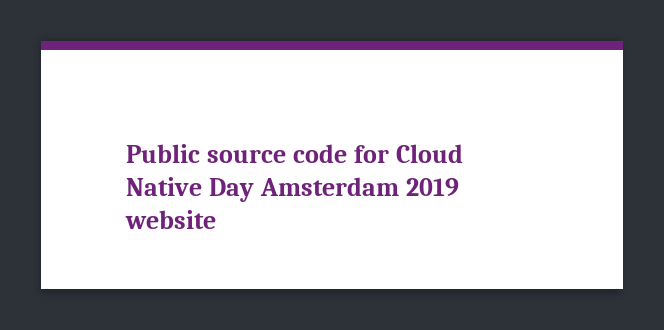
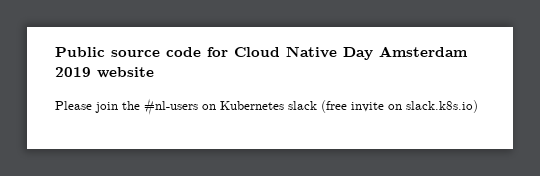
(216, 219) none -> [55,98,478,115] // Please join the #nl-users on Kubernetes slack (free invite on slack.k8s.io)

